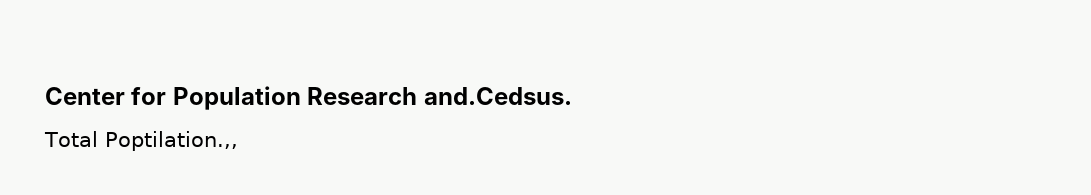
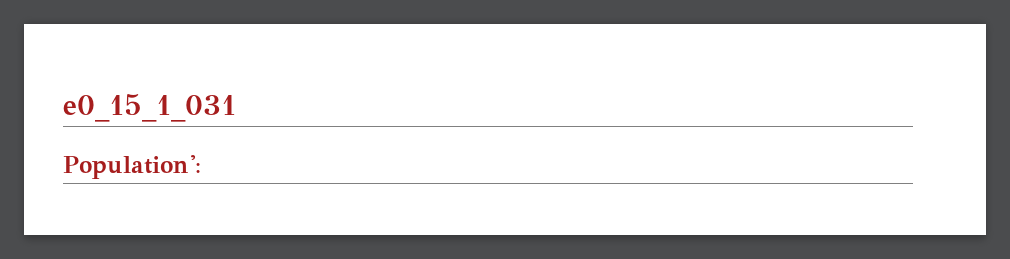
[45,86,572,110] [44,131,238,151] Center for Population Research and.Cedsus. // Total Poptilation.,, -> [63,94,236,122] [63,155,201,179] e0_15_1_031 // Population':

